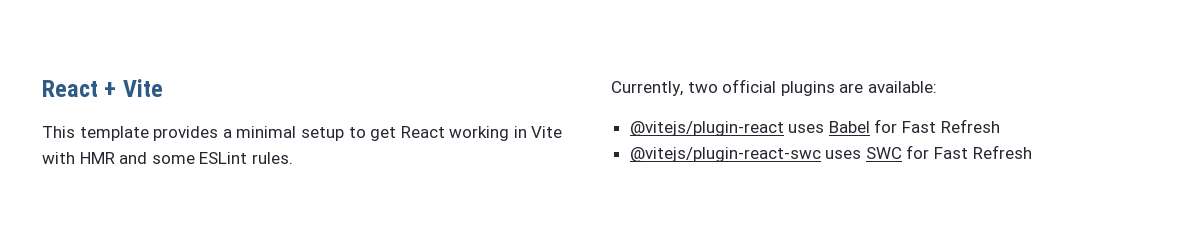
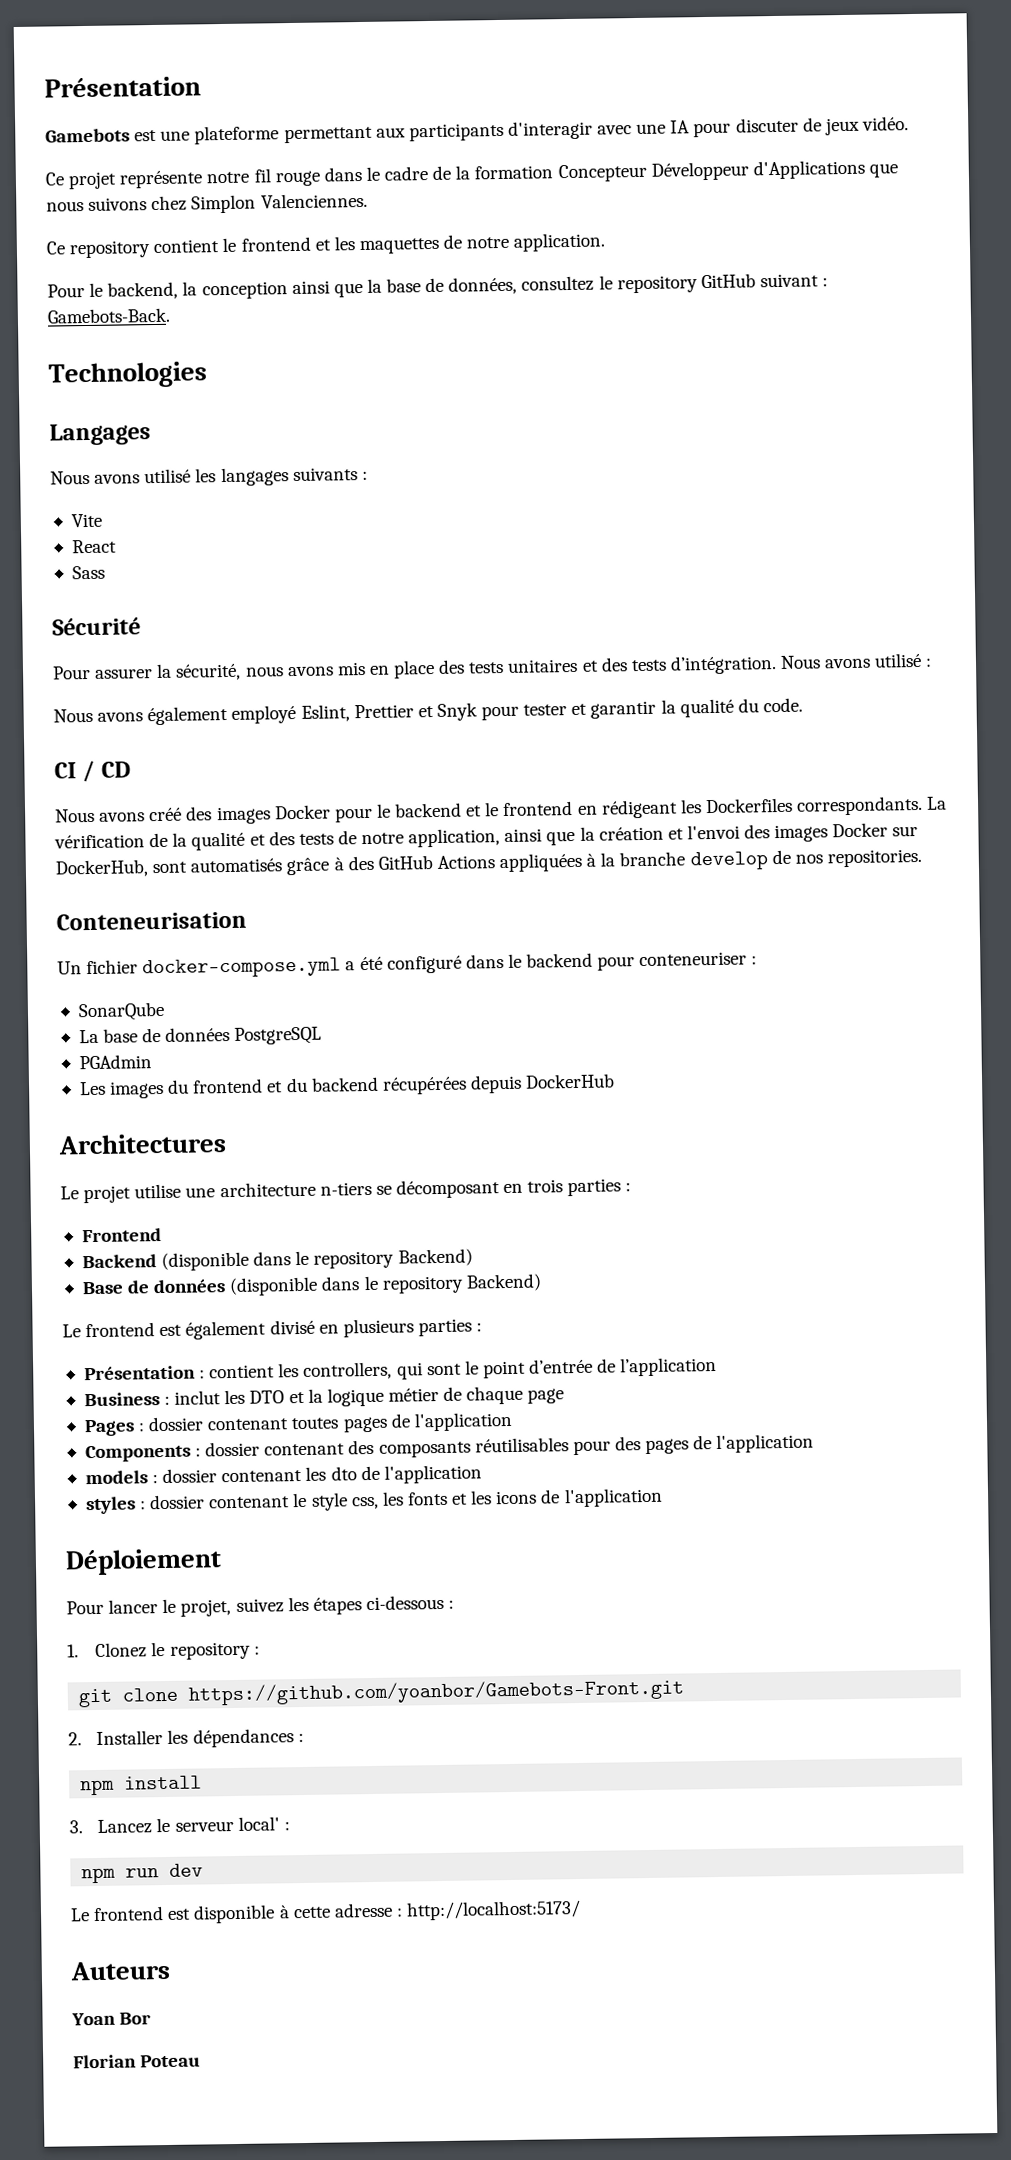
[42,79,163,97] [42,126,563,141] [42,152,293,164] [611,79,937,96] [629,119,1000,136] [629,145,1032,162] React + Vite // This template provides a minimal setup to get React working in Vite with HMR and some ESLint rules. // Currently, two official plugins are available: // @vitejs/plugin-react uses Babel for Fast Refresh // @vitejs/plugin-react-swc uses SWC for Fast Refresh -> [44,76,201,98] [45,116,909,145] [45,159,898,190] [46,192,368,214] [46,232,606,259] [47,273,829,300] [47,307,170,324] [48,361,207,389] [49,423,151,446] [50,467,368,487] [70,513,102,528] [71,539,117,554] [71,565,105,580] [52,617,141,636] [52,652,933,681] [53,697,803,726] [54,760,131,783] [55,795,948,825] [54,822,919,851] [55,848,922,878] [56,911,247,931] [57,951,758,979] [77,1001,165,1022] [78,1026,323,1045] [78,1054,152,1070] [78,1073,616,1099] [58,1133,227,1155] [60,1178,632,1204] [81,1228,162,1243] [81,1248,473,1271] [81,1273,542,1297] [62,1318,483,1340] [83,1356,718,1381] [83,1385,565,1407] [83,1411,513,1437] [84,1433,815,1463] [84,1464,482,1485] [84,1487,663,1515] [65,1548,222,1576] [66,1594,455,1617] [67,1641,260,1660] [78,1678,685,1708] [68,1728,304,1748] [80,1775,203,1796] [69,1816,290,1834] [81,1863,204,1884] [70,1899,582,1924] [70,1960,170,1981] [71,2012,152,2026] [73,2054,202,2069] Présentation // Gamebots est une plateforme permettant aux participants d'interagir avec une IA pour discuter de jeux vidéo. // Ce projet représente notre fil rouge dans le cadre de la formation Concepteur Développeur d'Applications que nous suivons chez Simplon Valenciennes. // Ce repository contient le frontend et les maquettes de notre application. // Pour le backend, la conception ainsi que la base de données, consultez le repository GitHub suivant : Gamebots-Back. // Technologies // Langages // Nous avons utilisé les langages suivants : // Vite // React // Sass // Sécurité // Pour assurer la sécurité, nous avons mis en place des tests unitaires et des tests d’intégration. Nous avons utilisé : // Nous avons également employé Eslint, Prettier et Snyk pour tester et garantir la qualité du code. // CI / CD // Nous avons créé des images Docker pour le backend et le frontend en rédigeant les Dockerfiles correspondants. La vérification de la qualité et des tests de notre application, ainsi que la création et l'envoi des images Docker sur DockerHub, sont automatisés grâce à des GitHub Actions appliquées à la branche develop de nos repositories. // Conteneurisation // Un fichier docker-compose.yml a été configuré dans le backend pour conteneuriser : // SonarQube // La base de données PostgreSQL // PGAdmin // Les images du frontend et du backend récupérées depuis DockerHub // Architectures // Le projet utilise une architecture n-tiers se décomposant en trois parties : // Frontend // Backend (disponible dans le repository Backend) // Base de données (disponible dans le repository Backend) // Le frontend est également divisé en plusieurs parties : // Présentation : contient les controllers, qui sont le point d’entrée de l’application // Business : inclut les DTO et la logique métier de chaque page // Pages : dossier contenant toutes pages de l'application // Components : dossier contenant des composants réutilisables pour des pages de l'application // models : dossier contenant les dto de l'application // styles : dossier contenant le style css, les fonts et les icons de l'application // Déploiement // Pour lancer le projet, suivez les étapes ci-dessous : // 1. Clonez le repository : // git clone https://github.com/yoanbor/Gamebots-Front.git // 2. Installer les dépendances : // npm install // 3. Lancez le serveur local' : // npm run dev // Le frontend est disponible à cette adresse : http://localhost:5173/ // Auteurs // Yoan Bor // Florian Poteau

